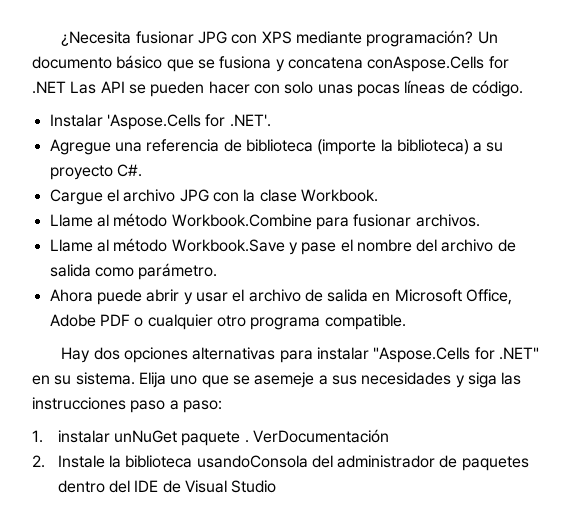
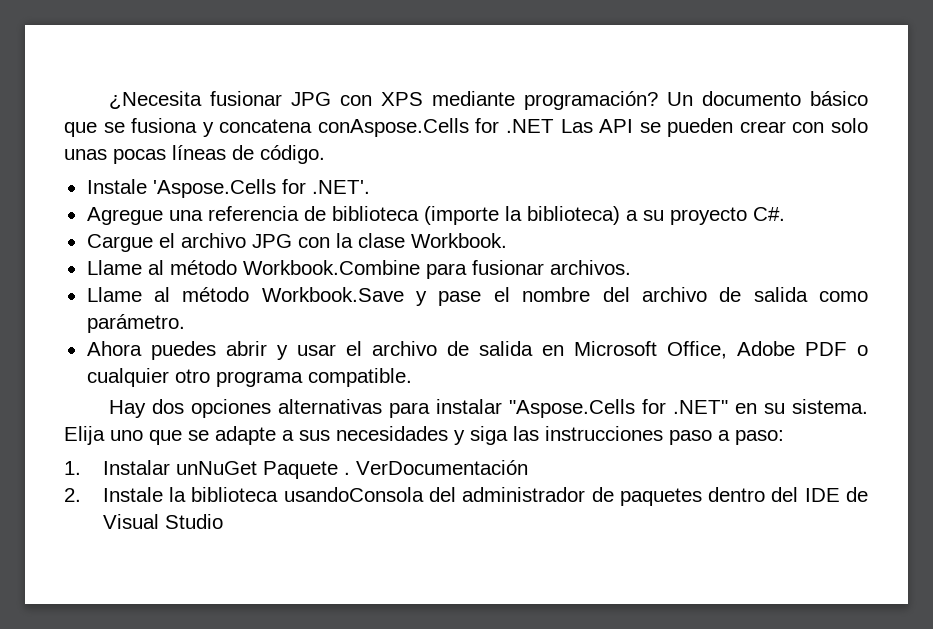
[208,81,250,94] hacer -> [739,121,786,133] crear
[49,114,103,127] Instalar -> [86,179,147,194] Instale
[96,289,142,305] puede -> [150,341,216,360] puedes
[254,372,315,388] asemeje -> [215,426,276,445] adapte
[57,430,241,446] instalar unNuGet paquete -> [102,460,338,479] Instalar unNuGet Paquete

